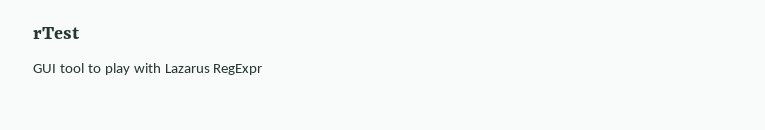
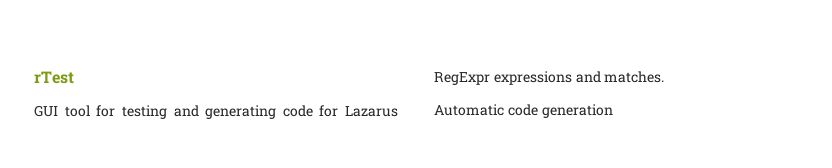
[87,63,263,75] to play with Lazarus RegExpr -> [96,105,398,119] [434,71,665,85] [434,104,613,118] for testing and generating code for Lazarus RegExpr expressions and matches. // Automatic code generation

